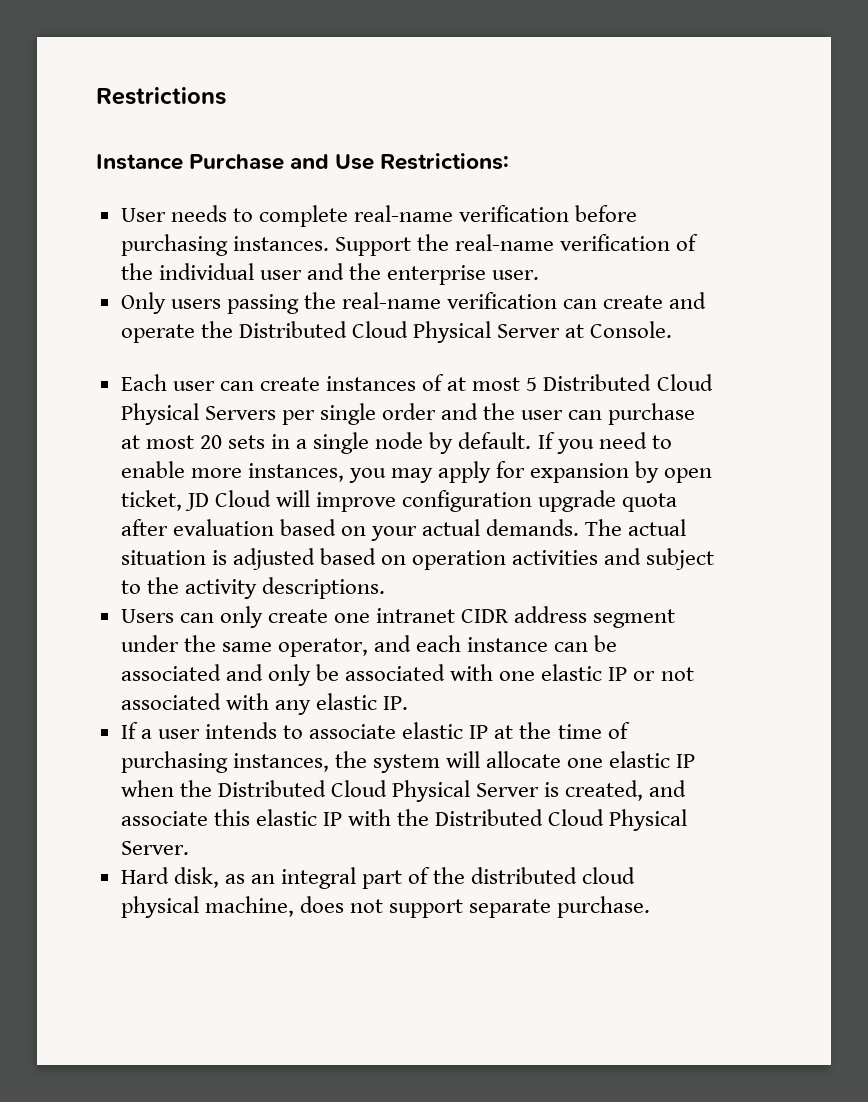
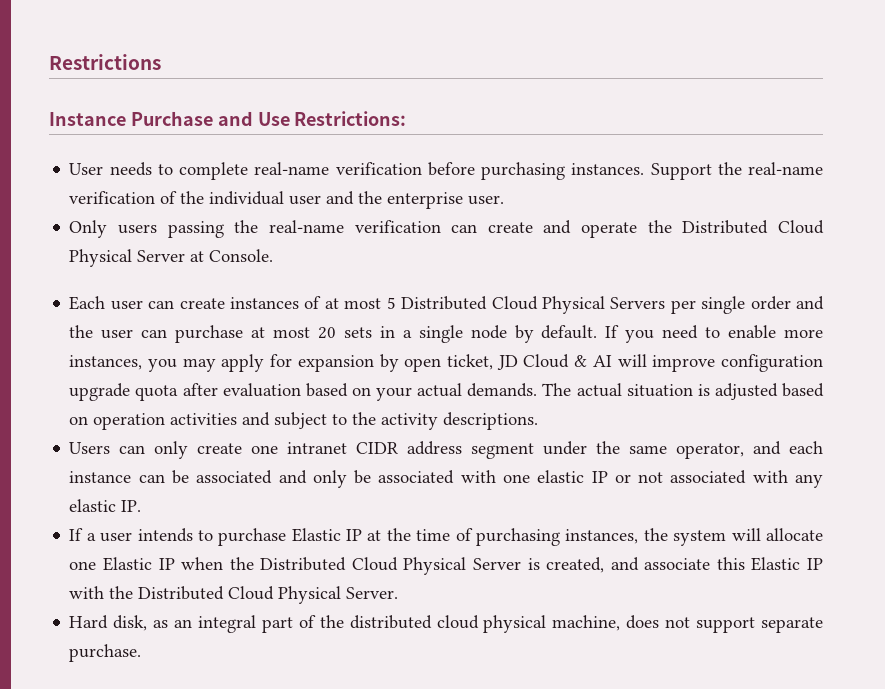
(271, 498) none -> [574,355,612,367] & AI
[309,722,464,739] associate elastic -> [218,528,341,546] purchase Elastic
[609,751,671,768] elastic -> [102,557,152,571] Elastic
[255,809,317,826] elastic -> [751,557,801,571] Elastic

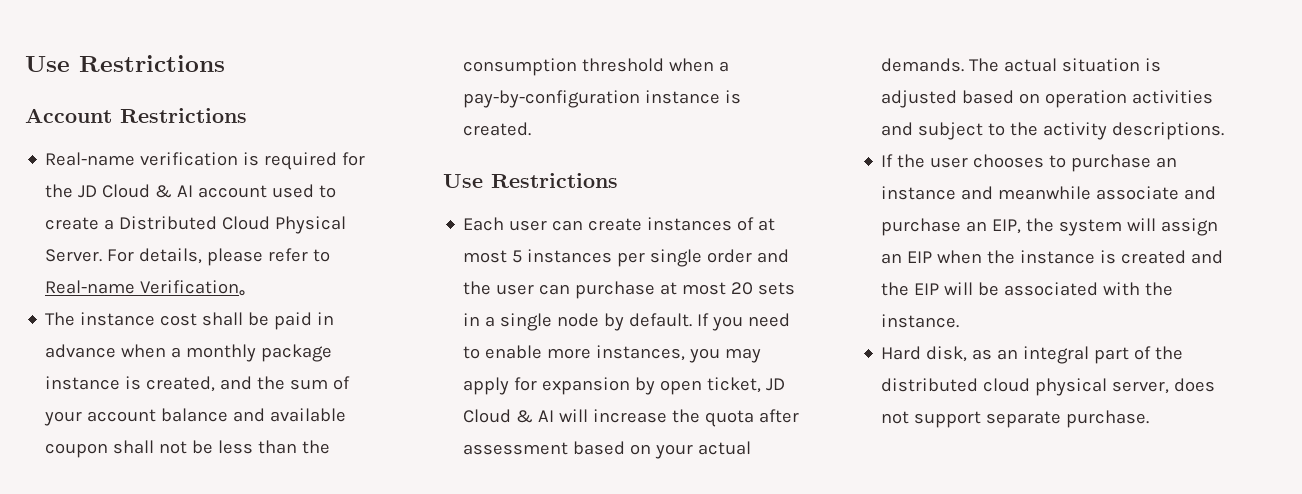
[49,54,161,70] [49,111,407,126] [69,162,823,180] [69,191,505,209] [69,220,825,238] [69,249,274,267] Restrictions // Instance Purchase and Use Restrictions: // User needs to complete real-name verification before purchasing instances. Support the real-name verification of the individual user and the enterprise user. // Only users passing the real-name verification can create and operate the Distributed Cloud Physical Server at Console. -> [25,55,225,72] [25,108,247,123] [45,152,366,170] [45,184,337,198] [45,216,347,234] [45,248,331,266] [45,280,259,296] [45,312,335,330] [45,344,333,362] [45,376,351,392] [44,408,347,426] [45,440,331,458] [463,58,730,76] [463,90,742,108] [463,122,532,136] [443,173,618,188] Use Restrictions // Account Restrictions // Real-name verification is required for the JD Cloud & AI account used to create a Distributed Cloud Physical Server. For details, please refer to Real-name Verification。 // The instance cost shall be paid in advance when a monthly package instance is created, and the sum of your account balance and available coupon shall not be less than the consumption threshold when a pay-by-configuration instance is created. // Use Restrictions
[401,296,666,314] Distributed Cloud Physical Servers -> [527,249,613,263] instances
[652,354,824,372] [69,383,131,401] improve configuration upgrade -> [593,409,701,423] increase the
[222,383,301,397] evaluation -> [463,442,569,455] assessment
[69,441,824,459] [69,470,823,488] [69,499,142,512] [69,528,823,546] [69,557,824,575] [69,586,399,604] Users can only create one intranet CIDR address segment under the same operator, and each instance can be associated and only be associated with one elastic IP or not associated with any elastic IP. // If a user intends to purchase Elastic IP at the time of purchasing instances, the system will allocate one Elastic IP when the Distributed Cloud Physical Server is created, and associate this Elastic IP with the Distributed Cloud Physical Server. -> [881,154,1178,172] [881,186,1217,200] [881,218,1219,236] [881,250,1224,264] [881,282,1174,296] [881,314,960,328] If the user chooses to purchase an instance and meanwhile associate and purchase an EIP, the system will assign an EIP when the instance is created and the EIP will be associated with the instance.
[552,615,621,631] machine, -> [1112,381,1170,394] server,

